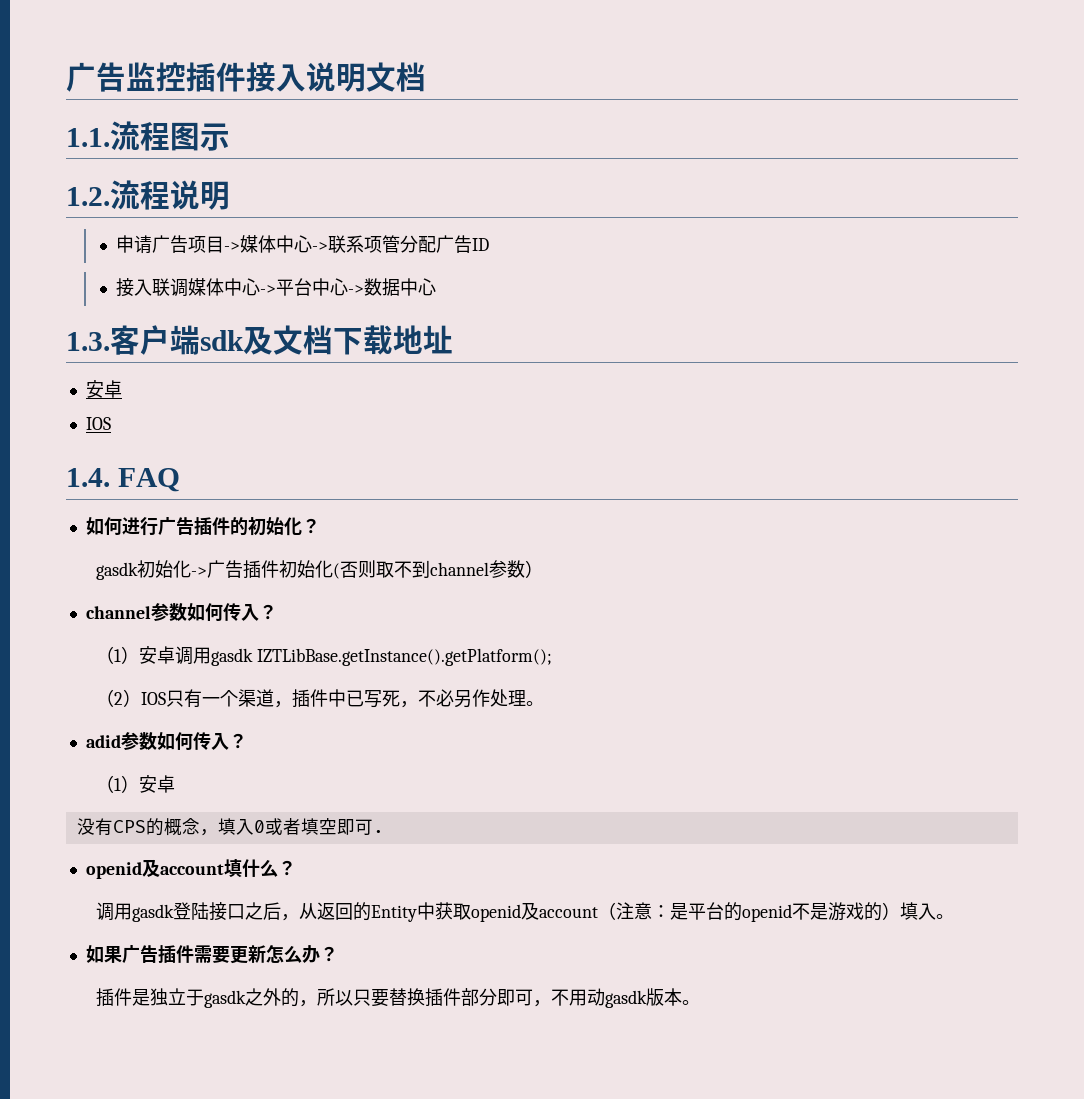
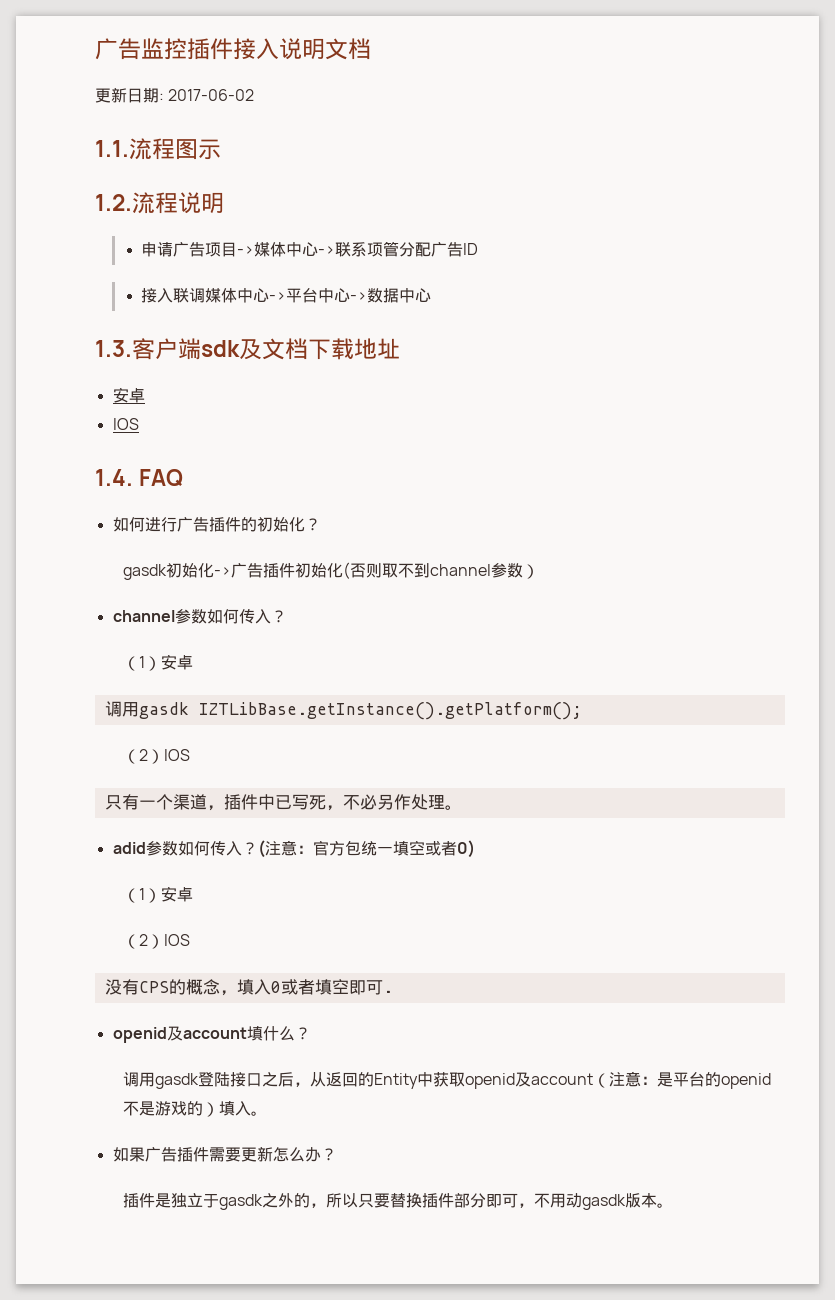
(426, 77) none -> [95,87,255,103] // 更新日期: 2017-06-02
(176, 655) none -> (194, 662) //
(167, 698) none -> (191, 755) //
[96,775,176,793] // （1）安卓 -> [257,840,475,858] [123,886,194,903] [123,934,191,949] (注意：官方包统一填空或者0) // （1）安卓 // （2）IOS

